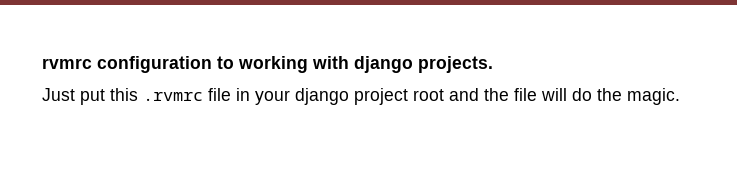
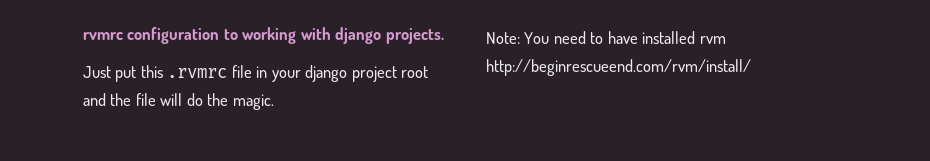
(680, 96) none -> [486,31,726,44] [486,59,751,76] // Note: You need to have installed rvm http://beginrescueend.com/rvm/install/

